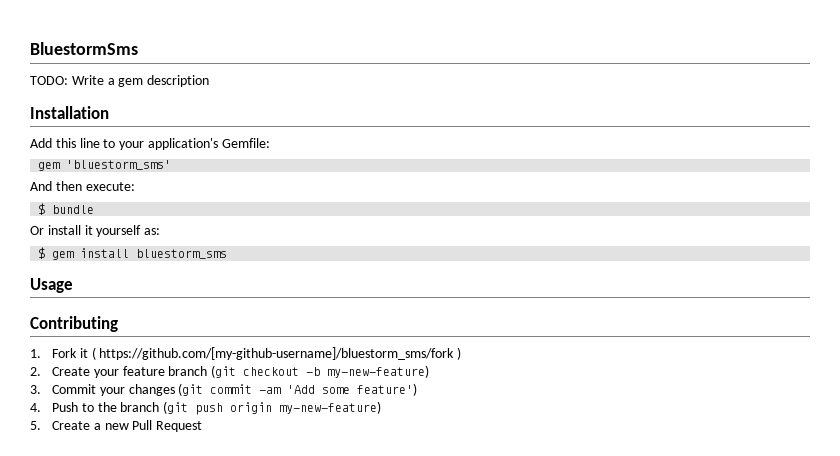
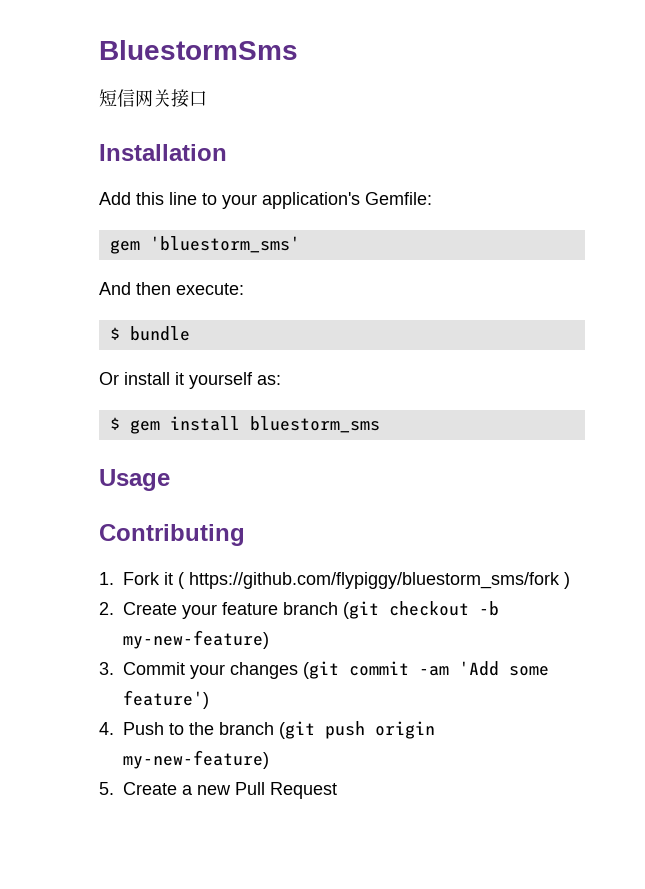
[30,75,210,87] TODO: Write a gem description -> [99,89,207,108] 短信网关接口
[99,347,455,360] https://github.com/[my-github-username]/bluestorm_sms/fork -> [189,572,560,589] https://github.com/flypiggy/bluestorm_sms/fork

